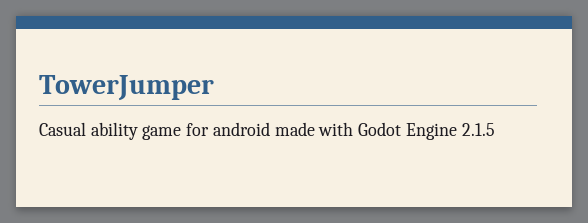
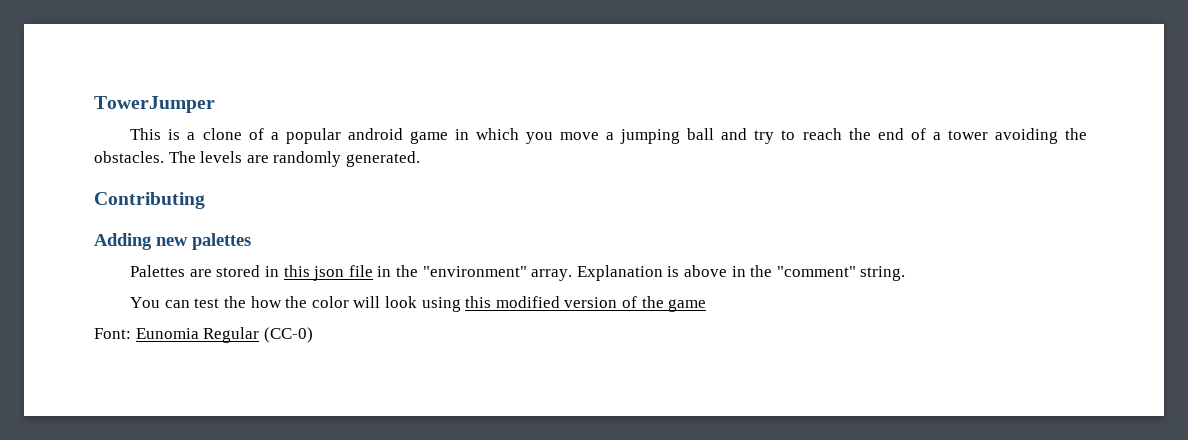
[39,122,495,140] Casual ability game for android made with Godot Engine 2.1.5 -> [130,128,1087,144] [94,151,420,167] [94,192,205,209] [94,233,251,250] [130,265,906,281] [130,296,707,312] [94,327,313,343] This is a clone of a popular android game in which you move a jumping ball and try to reach the end of a tower avoiding the obstacles. The levels are randomly generated. // Contributing // Adding new palettes // Palettes are stored in this json file in the "environment" array. Explanation is above in the "comment" string. // You can test the how the color will look using this modified version of the game // Font: Eunomia Regular (CC-0)

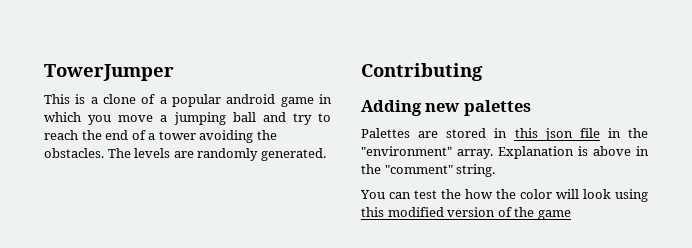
[94,327,313,343] // Font: Eunomia Regular (CC-0) -> (571, 215) none

